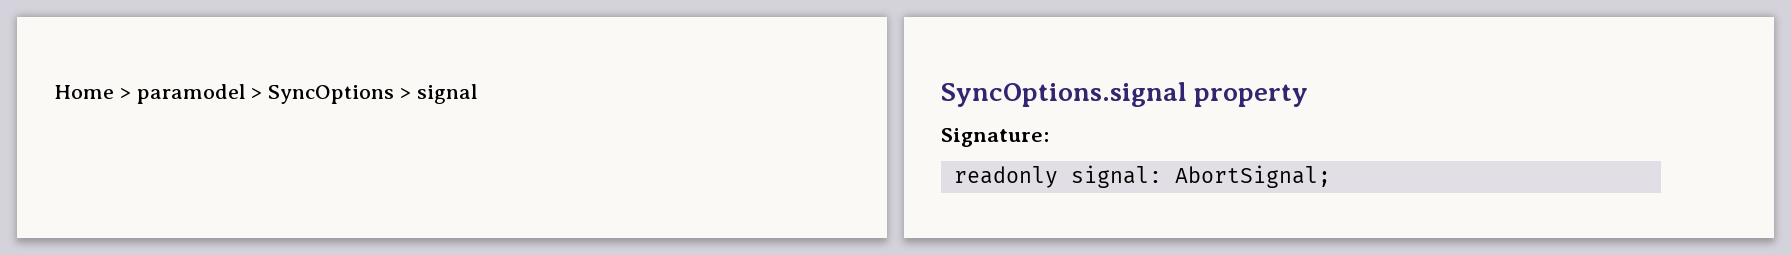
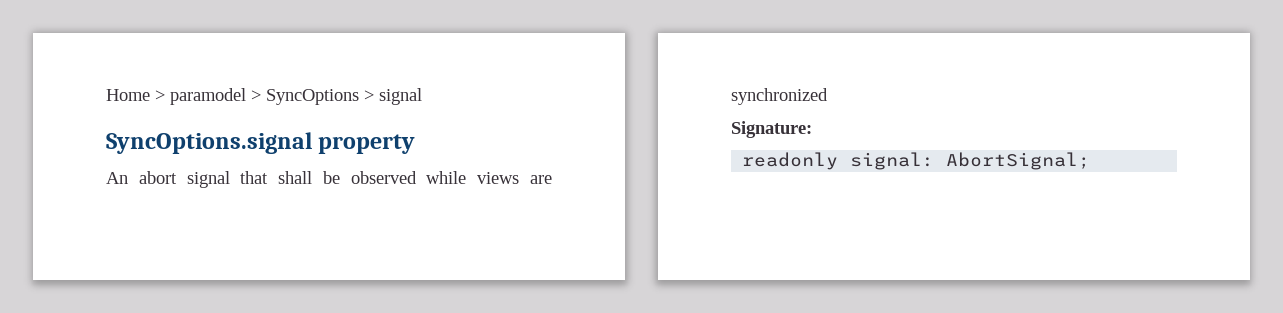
(1309, 95) none -> [106,171,552,188] [731,88,828,105] // An abort signal that shall be observed while views are synchronized

